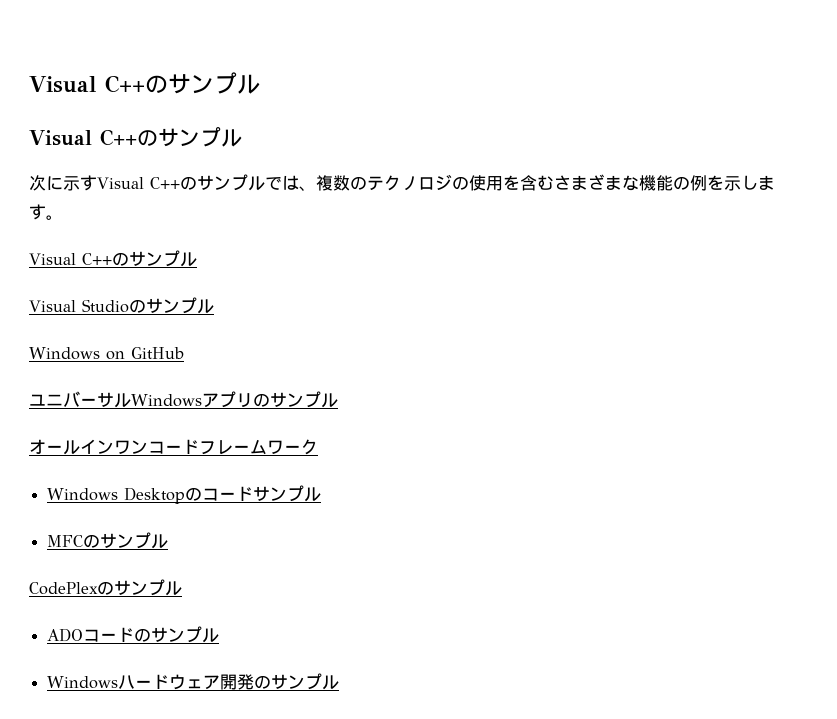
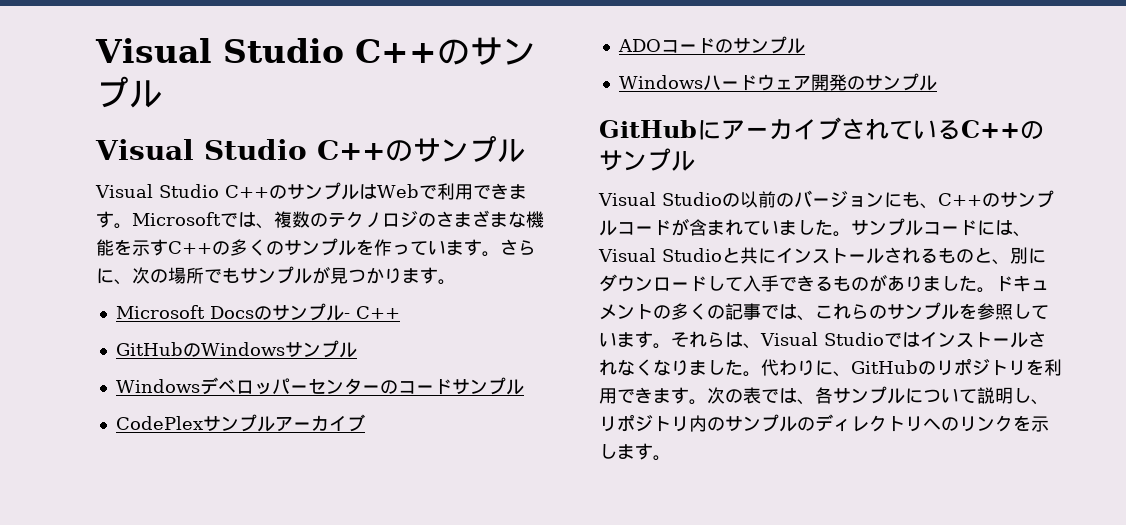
[29,72,260,94] [29,127,242,147] [29,174,265,191] Visual C++のサンプル // Visual C++のサンプル // 次に示すVisual C++のサンプル -> [95,37,536,65] [96,76,162,108] [95,136,525,163] [95,182,527,200] [96,211,221,229] Visual Studio C++のサンプル // Visual Studio C++のサンプル // Visual Studio C++のサンプルはWebで利用できます。Microsoft
[468,175,554,191] 使用を含む -> (436, 220) none
[672,175,775,191] [29,204,63,220] [29,250,197,267] [29,297,214,314] [29,347,184,360] [29,391,338,408] [29,439,318,455] [47,487,186,504] の例を示します。 // Visual C++のサンプル // Visual Studioのサンプル // Windows on GitHub // ユニバーサルWindowsアプリのサンプル // オールインワンコードフレームワーク // Windows Desktop -> [114,238,536,257] [96,266,456,285] [115,303,400,321] [115,340,357,358] [115,377,380,395] を示すC++の多くのサンプルを作っています。さらに、次の場所でもサンプルが見つかります。 // Microsoft Docsのサンプル- C++ // GitHubのWindowsサンプル // Windowsデベロッパーセンター
[47,532,169,549] [29,579,182,596] MFCのサンプル // CodePlexのサンプル -> [115,414,365,432] CodePlexサンプルアーカイブ
(340, 682) none -> [599,117,1044,140] [599,148,695,171] [598,190,1054,209] [599,218,1031,237] [598,247,1046,265] [599,274,1049,293] [599,302,1049,321] [599,331,1046,349] [599,358,1062,377] [599,386,1049,405] [599,414,1049,432] [599,443,671,461] // GitHubにアーカイブされているC++のサンプル // Visual Studioの以前のバージョンにも、C++のサンプルコードが含まれていました。サンプルコードには、Visual Studioと共にインストールされるものと、別にダウンロードして入手できるものがありました。ドキュメントの多くの記事では、これらのサンプルを参照しています。それらは、Visual Studioではインストールされなくなりました。代わりに、GitHubのリポジトリを利用できます。次の表では、各サンプルについて説明し、リポジトリ内のサンプルのディレクトリへのリンクを示します。

